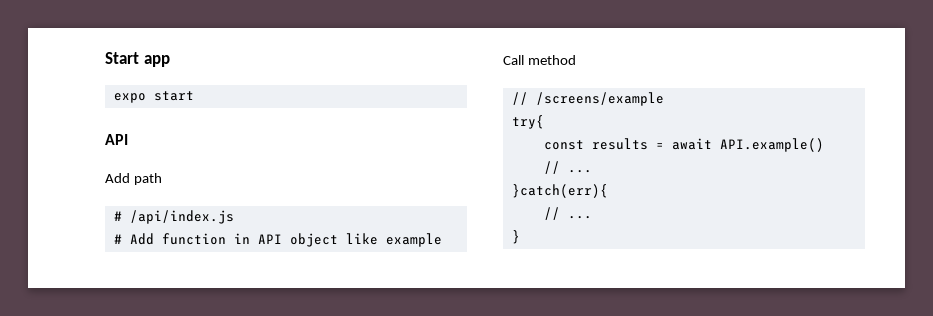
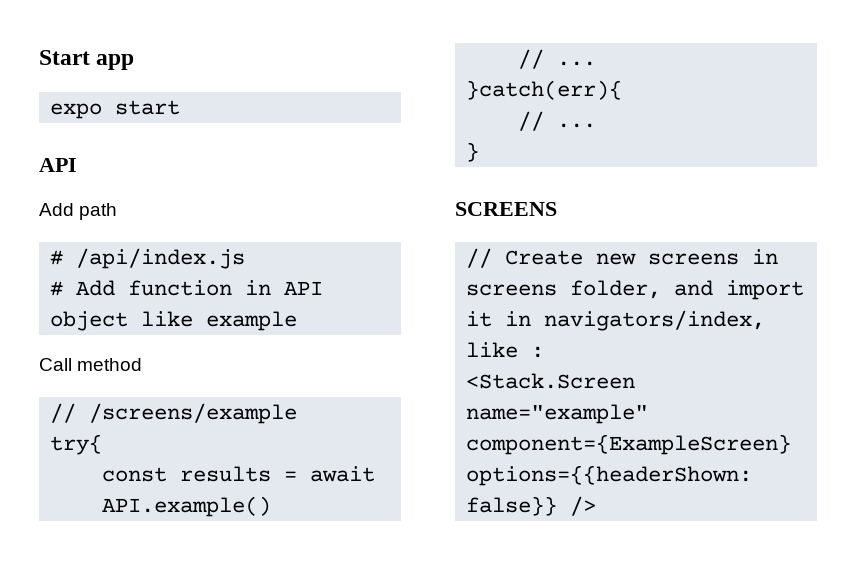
(520, 237) none -> [455,202,557,216] [466,248,779,268] [466,280,805,300] [466,310,766,331] [466,342,545,358] [466,373,636,389] [466,404,649,424] [466,434,792,455] [466,465,753,486] [466,496,597,516] // SCREENS // // Create new screens in screens folder, and import it in navigators/index, like : // <Stack.Screen name="example" component={ExampleScreen} options={{headerShown: false}} />

